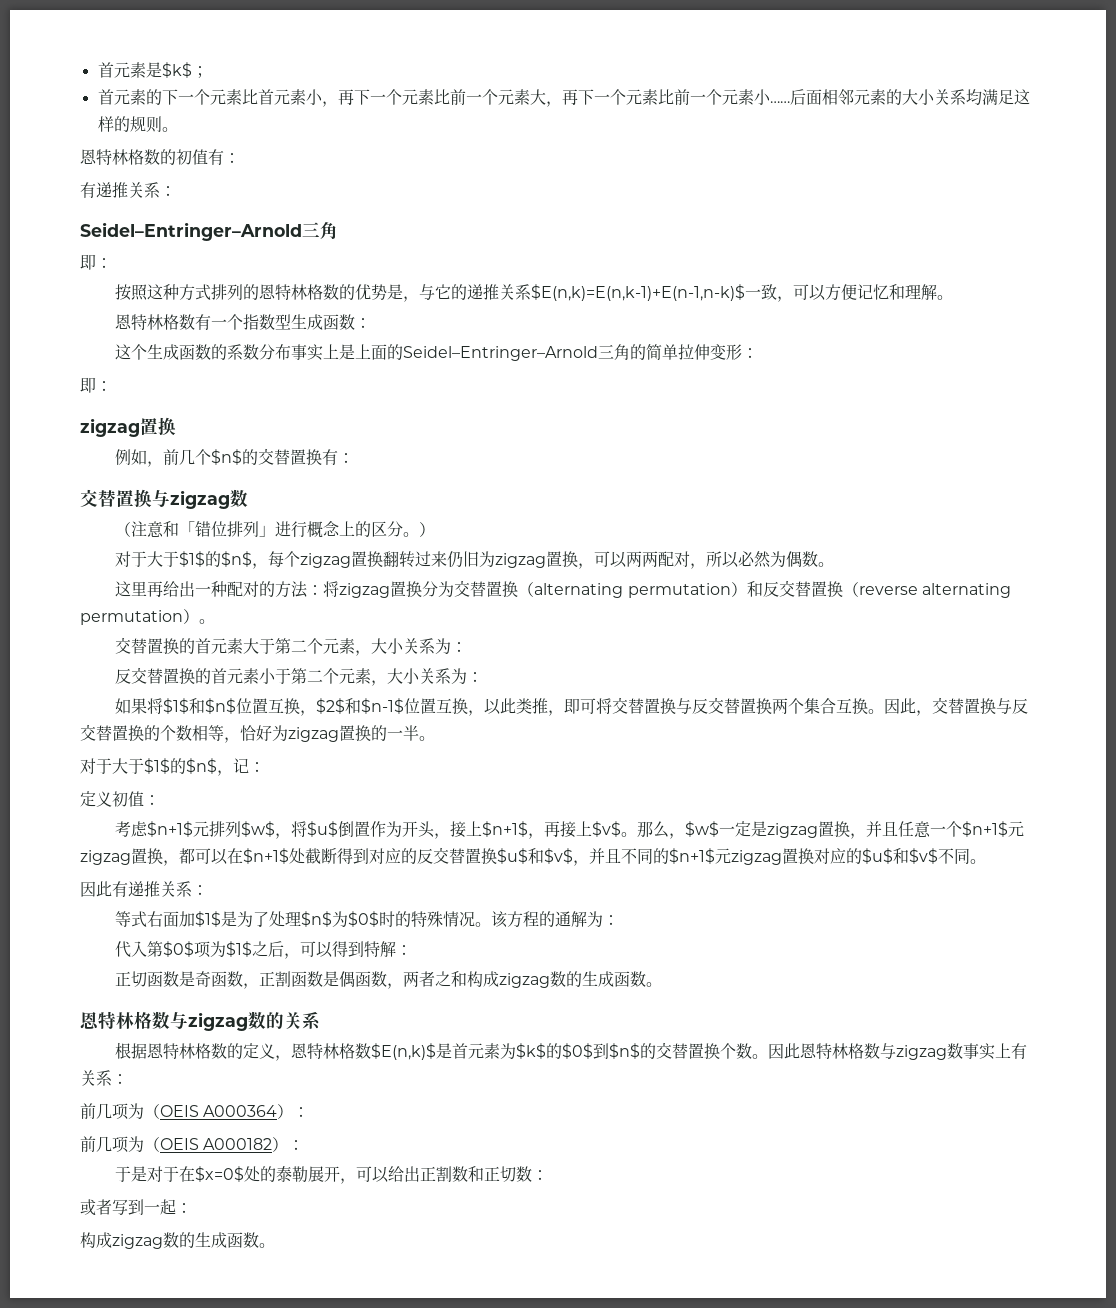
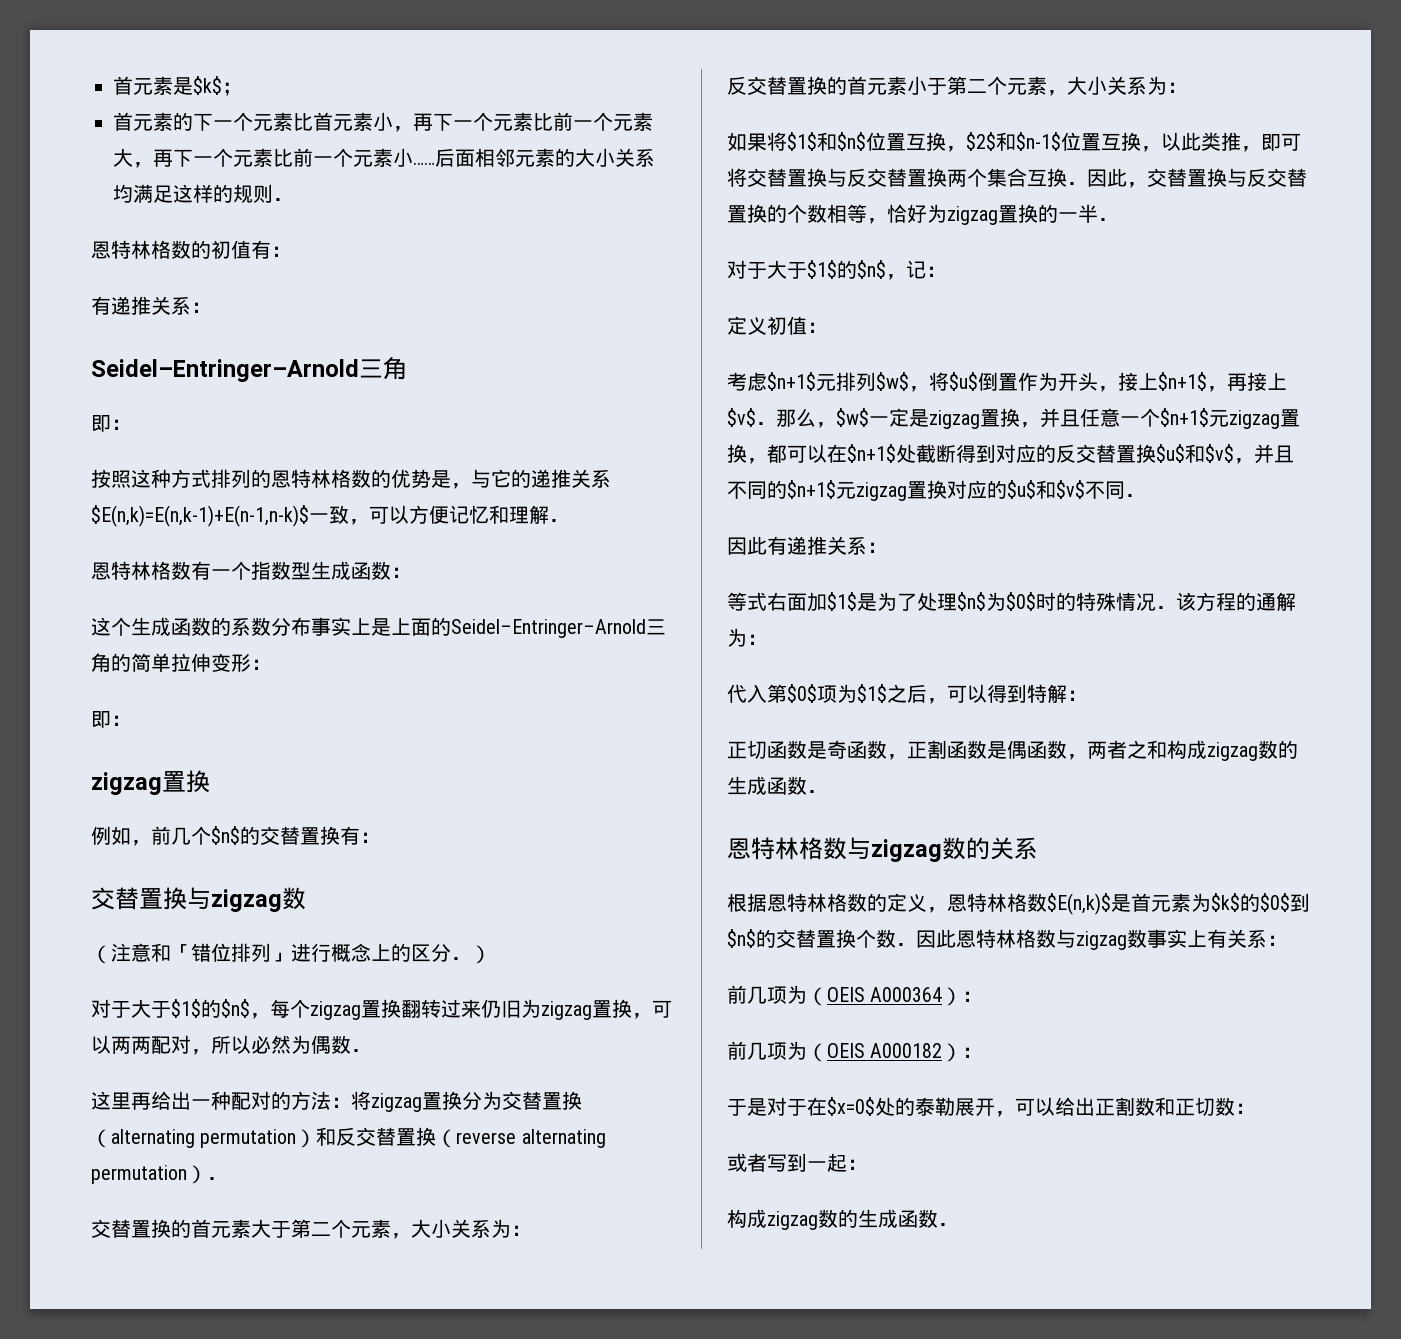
[161,127,178,132] 。 -> [273,198,293,201] ．
[937,295,954,300] 。 -> [549,519,569,522] ．
[403,532,420,537] 。 -> [451,957,471,960] ．
[818,562,835,567] 。 -> [351,1049,371,1052] ．
[199,619,215,624] 。 -> [207,1177,227,1180] ．
[868,709,885,714] 。 -> [1067,182,1087,185] ．
[419,736,435,741] 。 -> [1098,218,1118,221] ．
[621,832,638,837] 。 -> [756,422,776,425] ．
[970,859,986,864] 。 -> [1125,494,1145,497] ．
[475,922,492,927] 。 -> [1156,606,1176,609] ．
[646,982,663,987] 。 -> [807,790,827,793] ．
[752,1054,769,1059] 。 -> [896,943,916,946] ．
[259,1243,275,1248] 。 -> [938,1223,958,1226] ．

